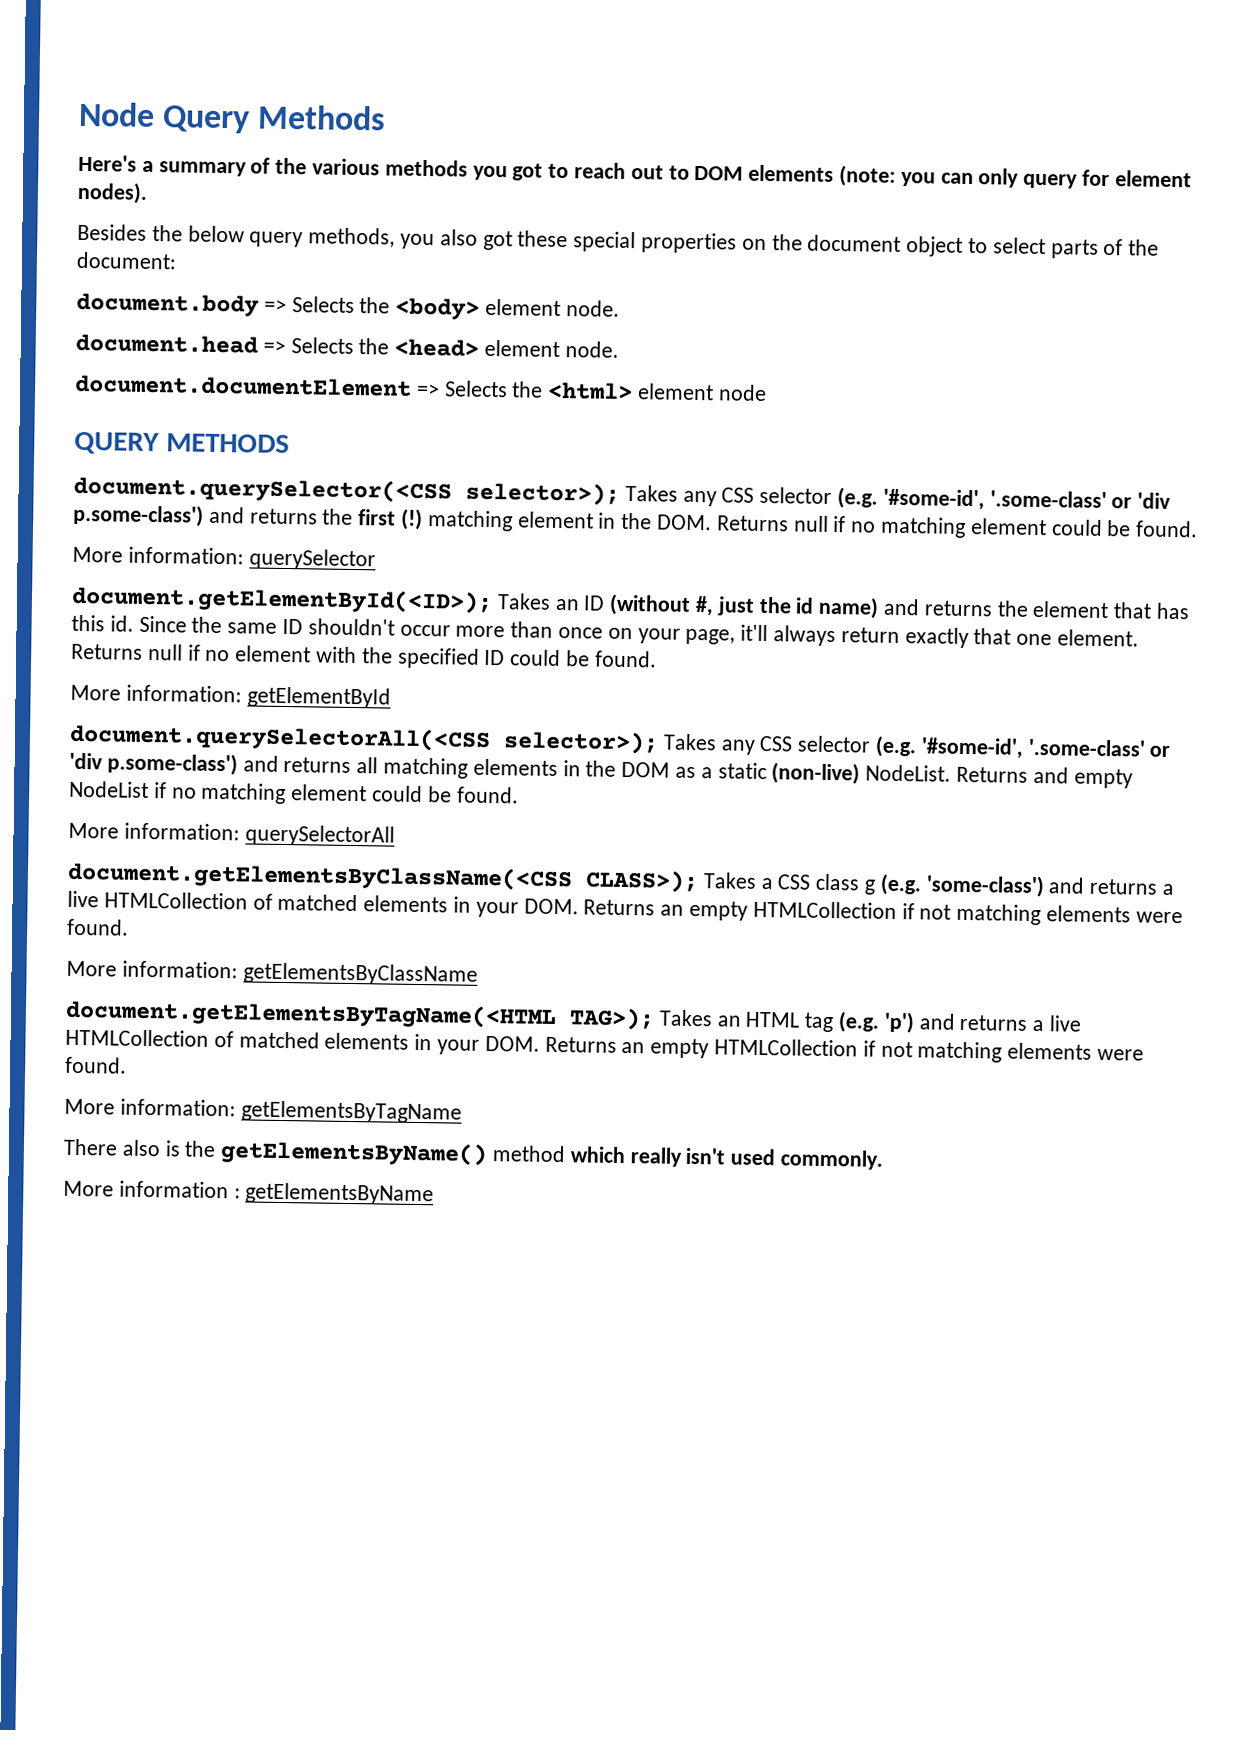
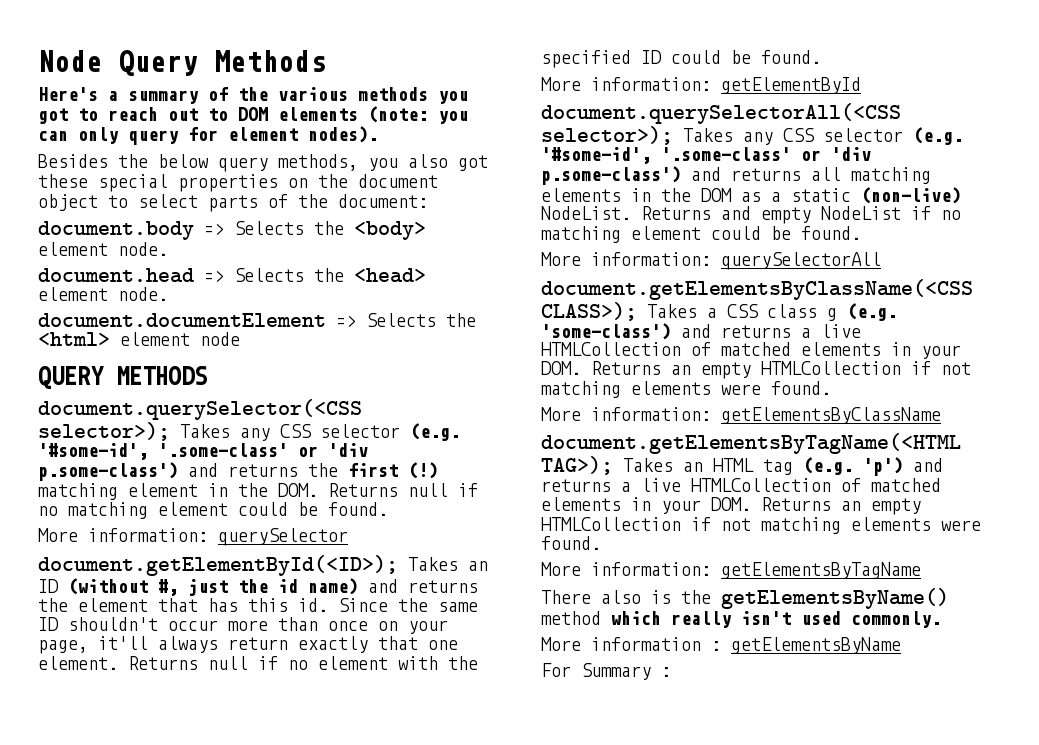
(435, 1194) none -> [541,663,671,680] // For Summary :

